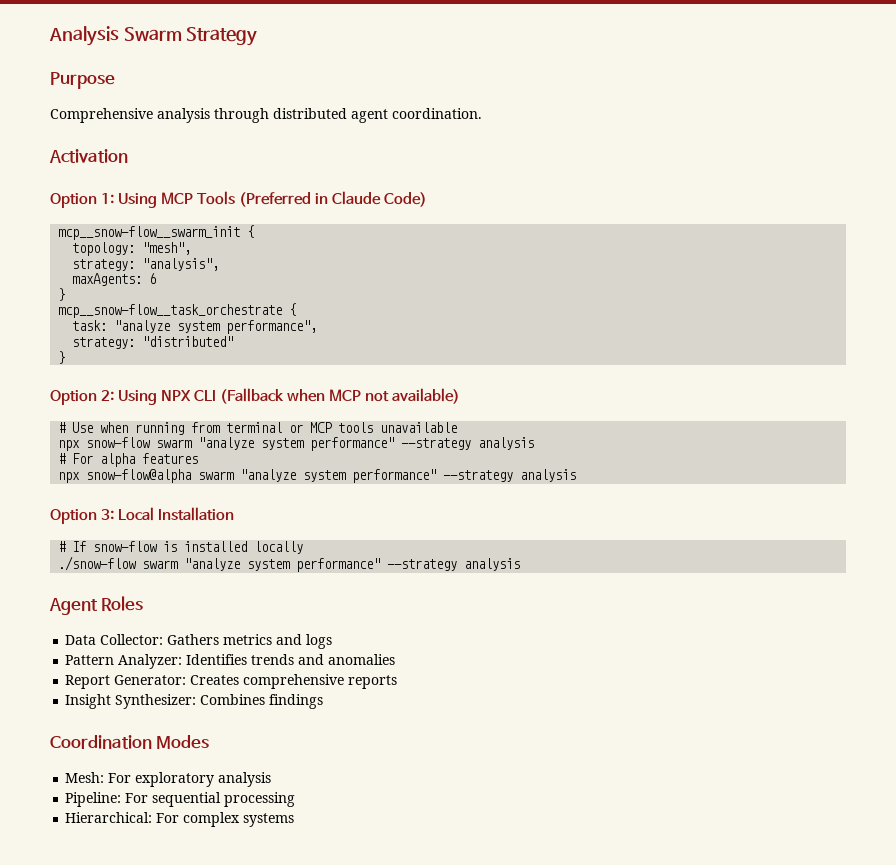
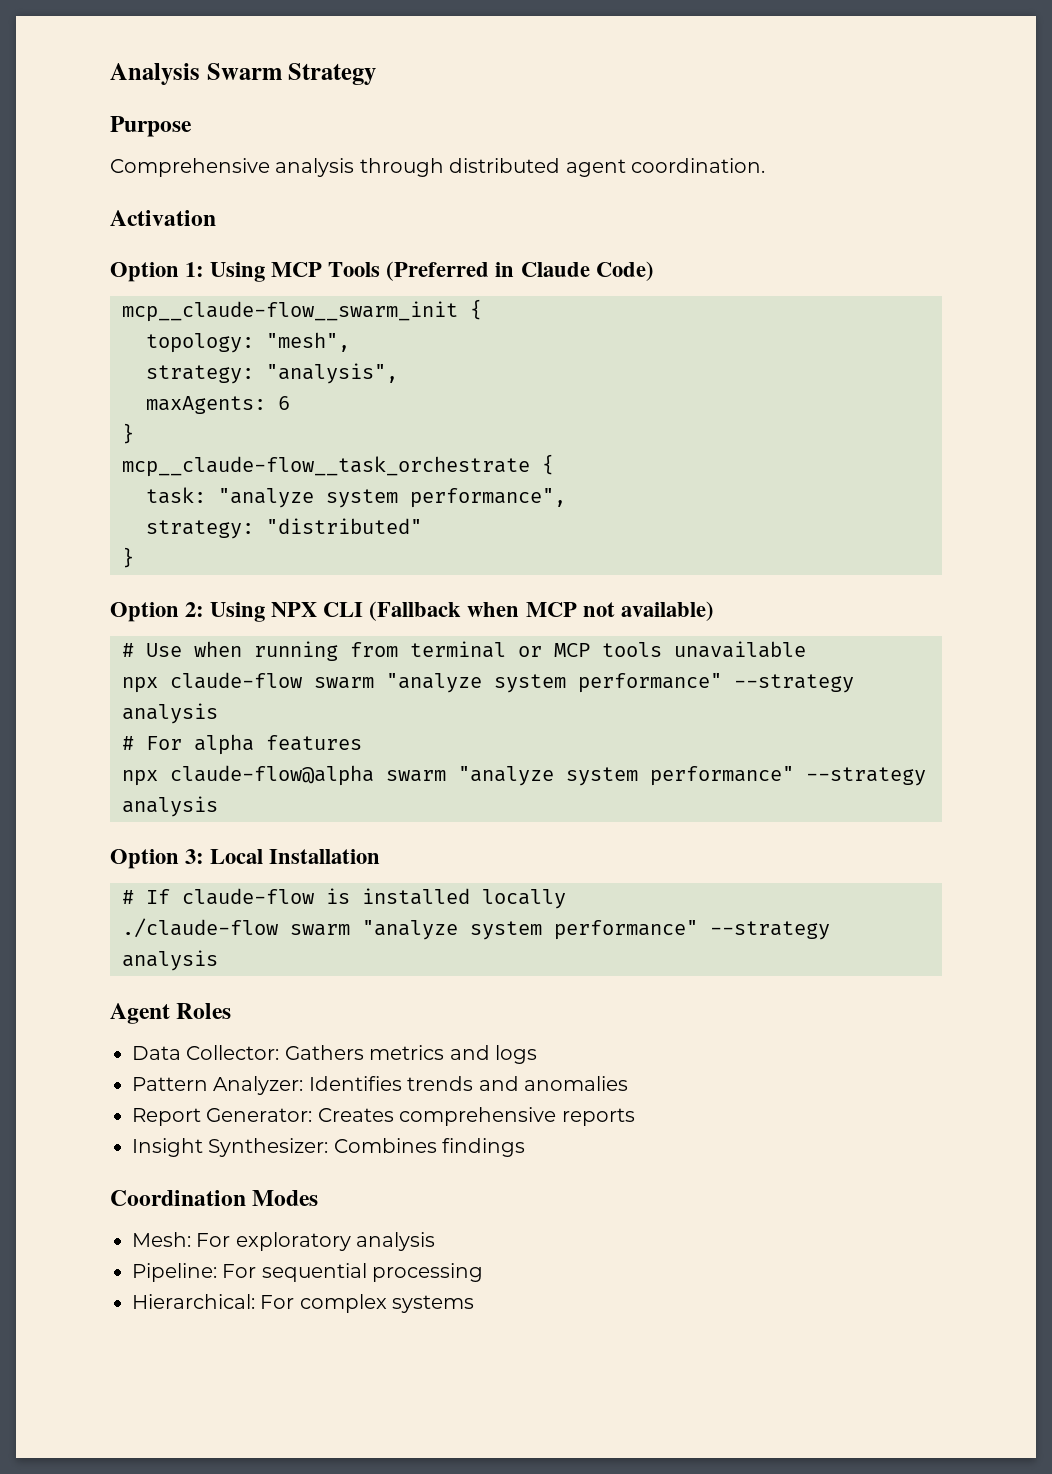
[58,226,241,240] mcp__snow-flow__swarm_init -> [122,301,458,322] mcp__claude-flow__swarm_init
[58,304,283,318] mcp__snow-flow__task_orchestrate -> [122,456,530,477] mcp__claude-flow__task_orchestrate
[86,437,151,448] snow-flow -> [170,672,302,689] claude-flow
[86,469,192,483] snow-flow@alpha -> [170,765,374,786] claude-flow@alpha
[93,541,158,552] snow-flow -> [182,888,314,905] claude-flow
[58,556,137,571] ./snow-flow -> [122,918,278,938] ./claude-flow

